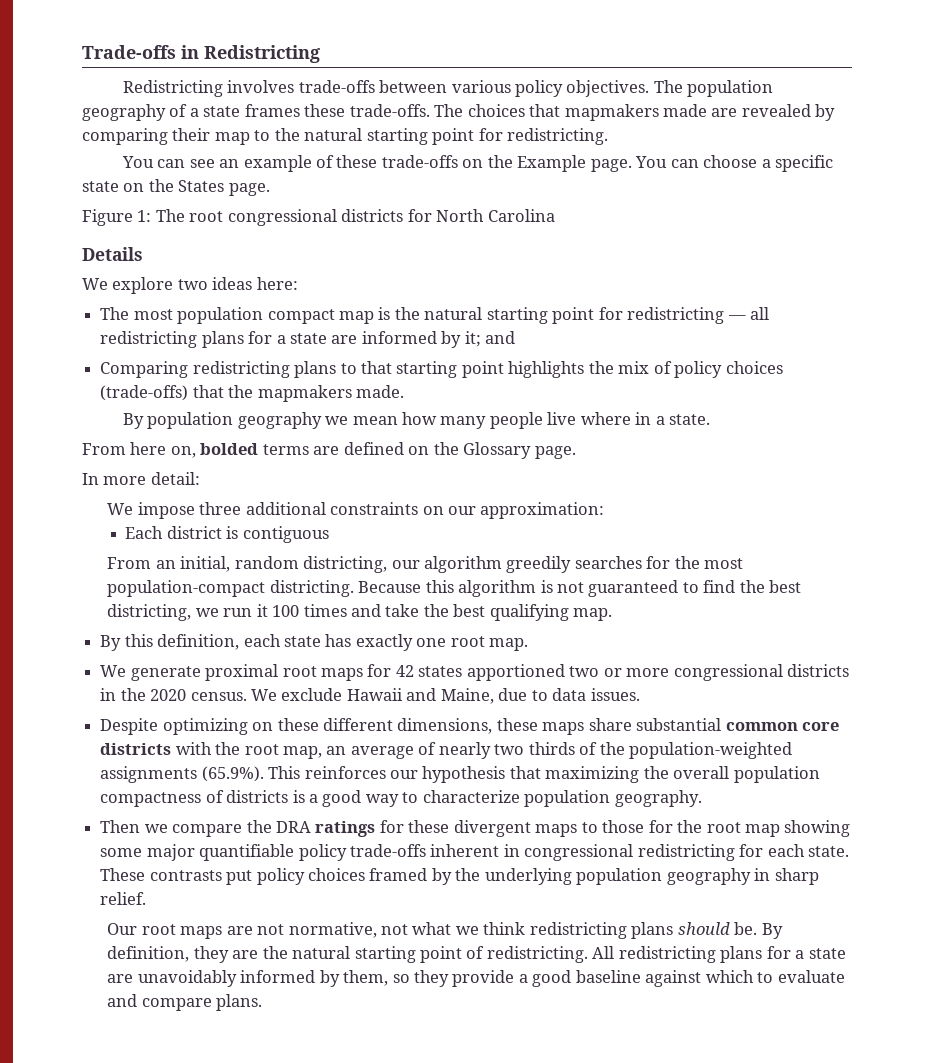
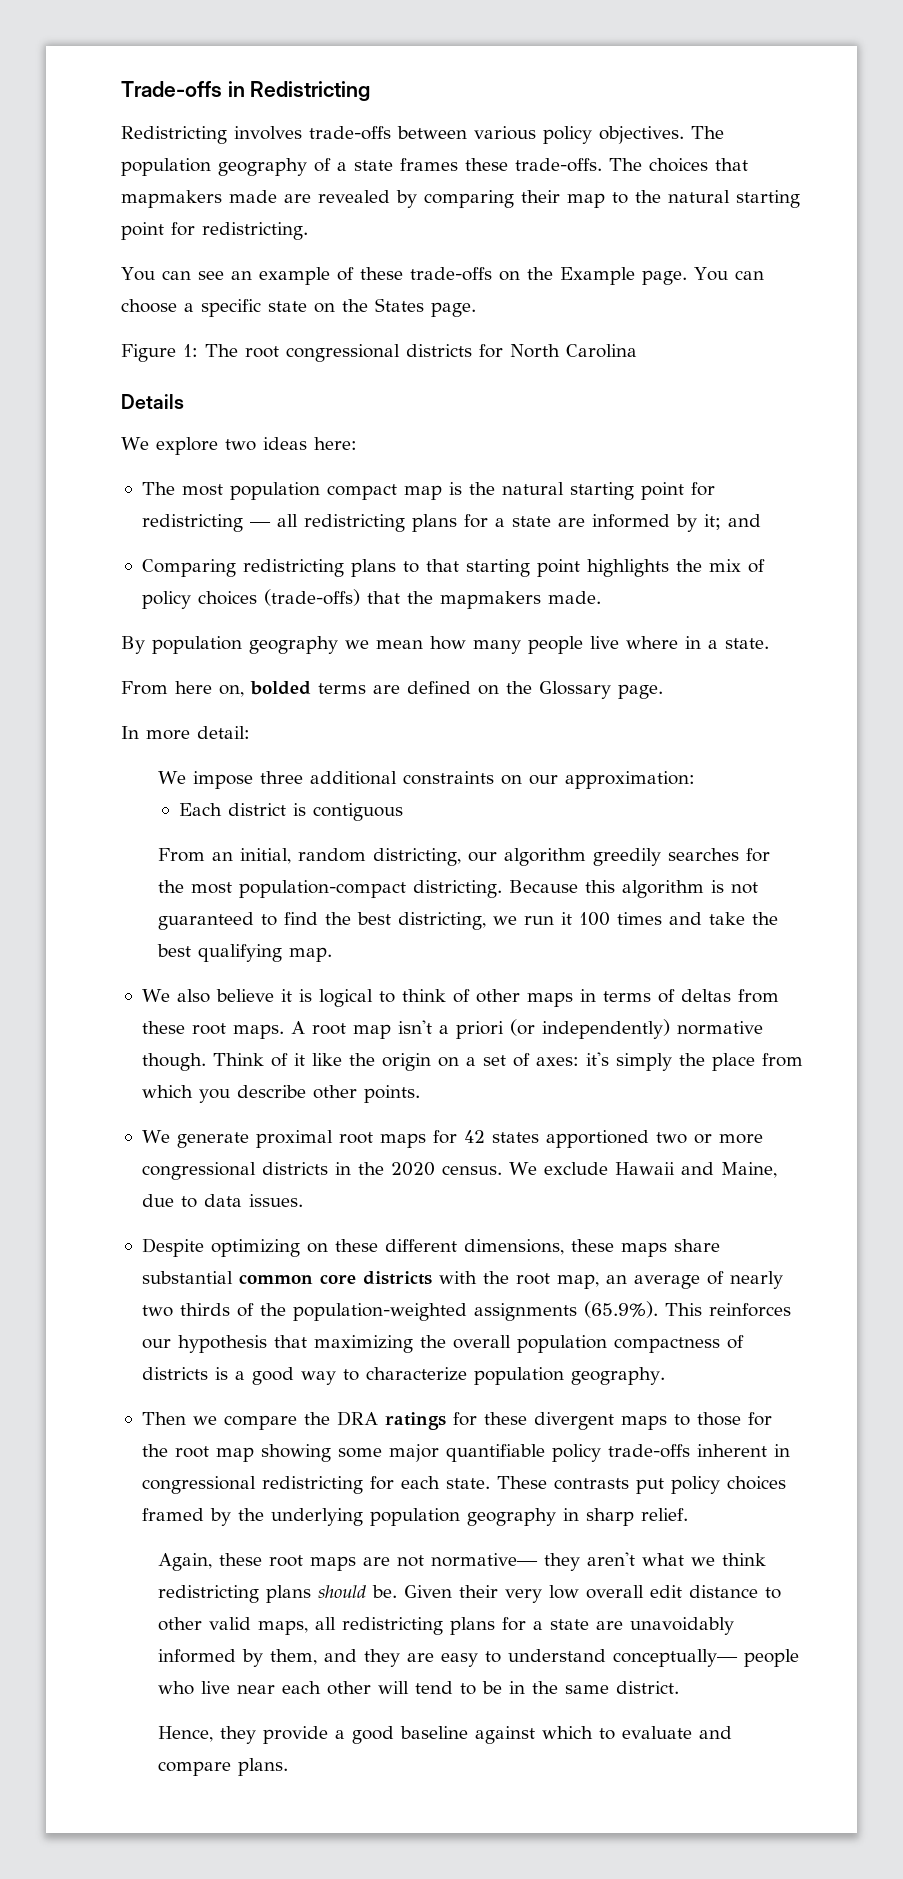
[100,634,529,651] By this definition, each state has exactly one root map. -> [141,989,779,1007] [141,1019,763,1039] [141,1052,803,1071] [141,1085,420,1103] We also believe it is logical to think of other maps in terms of deltas from these root maps. A root map isn't a priori (or independently) normative though. Think of it like the origin on a set of axes: it's simply the place from which you describe other points.
[107,923,138,935] Our -> [158,1553,263,1571] Again, these
[288,922,409,938] normative, not -> [431,1552,636,1571] normative— they aren't
[761,923,783,939] [107,946,615,963] By definition, they are the natural starting point of redistricting. All -> [404,1585,782,1603] [158,1617,337,1635] Given their very low overall edit distance to other valid maps, all
[392,974,410,983] so -> [324,1649,800,1667] [158,1681,680,1695] [158,1726,214,1742] and they are easy to understand conceptually— people who live near each other will tend to be in the same district. // Hence,

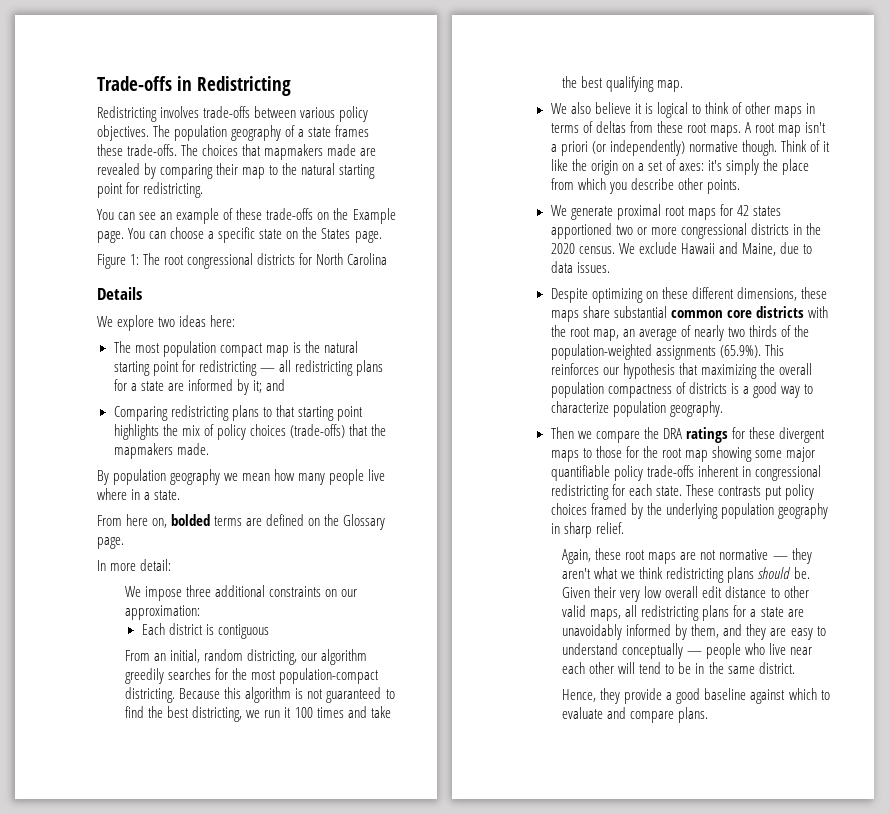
[431,1553,539,1567] normative— -> [719,549,788,560] normative —
[613,1649,739,1667] conceptually— -> [622,643,703,659] conceptually —

